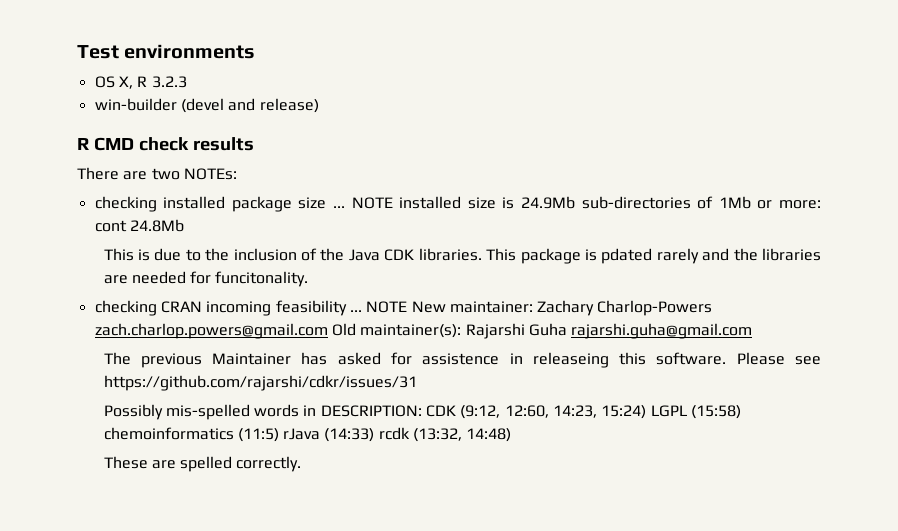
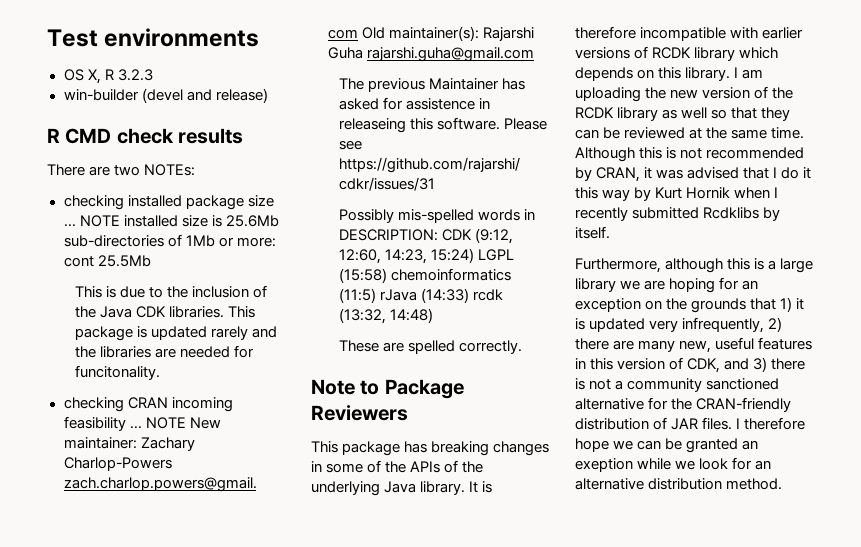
[521,196,576,209] 24.9Mb -> [225,215,279,227] 25.6Mb
[129,219,184,232] 24.8Mb -> [97,255,151,267] 25.5Mb
[601,248,653,264] pdated -> [150,326,207,340] updated
(302, 464) none -> [311,379,464,399] [311,405,408,421] [311,441,550,456] [311,460,484,473] [311,481,493,496] [575,26,804,41] [575,46,779,61] [575,67,764,81] [575,86,794,102] [575,107,791,121] [575,127,805,139] [575,147,805,162] [575,167,812,182] [575,187,779,201] [575,207,781,221] [575,226,610,239] [575,258,814,273] [575,277,759,293] [575,297,805,313] [575,317,783,333] [575,337,813,353] [575,357,806,373] [575,378,780,392] [575,397,792,412] [575,417,806,430] [575,438,759,453] [575,457,772,472] [575,478,783,490] // Note to Package Reviewers // This package has breaking changes in some of the APIs of the underlying Java library. It is therefore incompatible with earlier versions of RCDK library which depends on this library. I am uploading the new version of the RCDK library as well so that they can be reviewed at the same time. Although this is not recommended by CRAN, it was advised that I do it this way by Kurt Hornik when I recently submitted Rcdklibs by itself. // Furthermore, although this is a large library we are hoping for an exception on the grounds that 1) it is updated very infrequently, 2) there are many new, useful features in this version of CDK, and 3) there is not a community sanctioned alternative for the CRAN-friendly distribution of JAR files. I therefore hope we can be granted an exeption while we look for an alternative distribution method.

